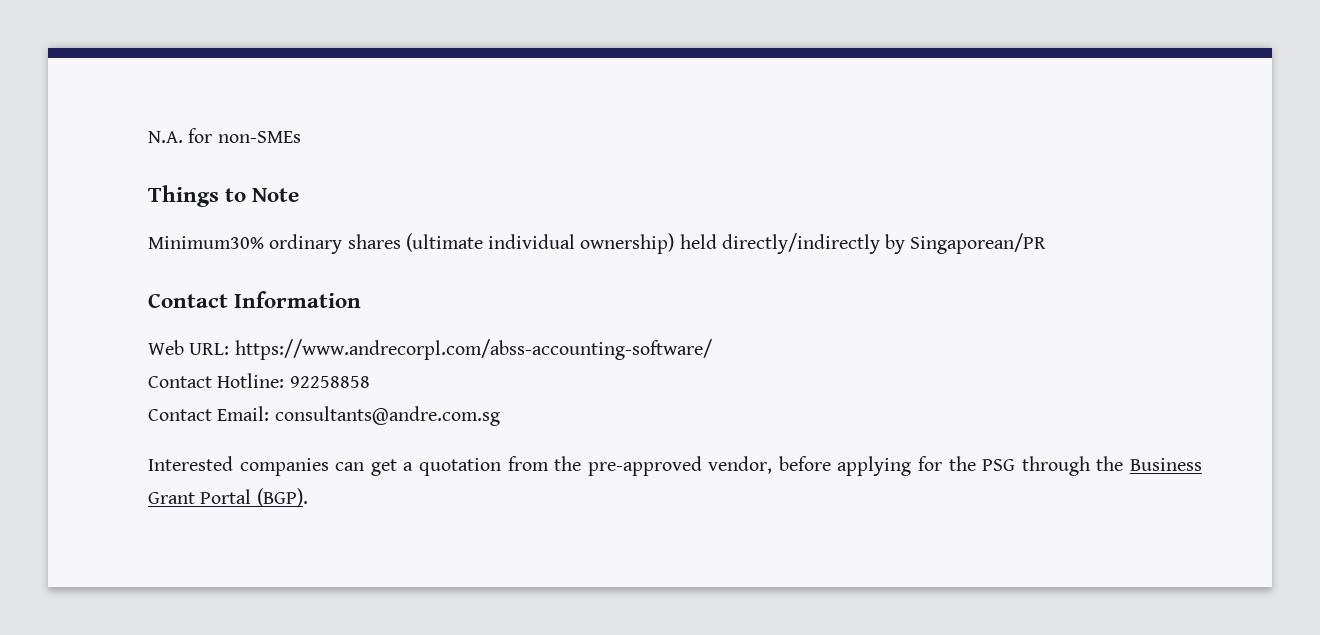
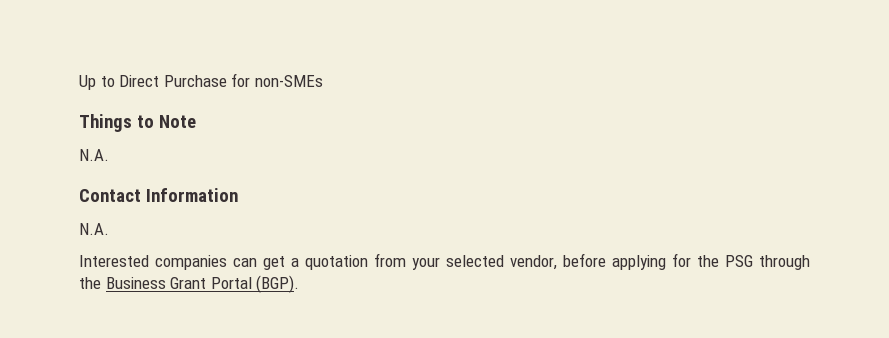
[148,131,183,143] N.A. -> [79,75,227,90] Up to Direct Purchase
[148,233,1047,254] [148,291,362,308] [148,339,712,360] [148,373,370,388] [148,406,500,426] Minimum30% ordinary shares (ultimate individual ownership) held directly/indirectly by Singaporean/PR // Contact Information // Web URL: https://www.andrecorpl.com/abss-accounting-software/ // Contact Hotline: 92258858 // Contact Email: consultants@andre.com.sg -> [79,149,109,161] [79,188,238,202] [79,223,109,235] N.A. // Contact Information // N.A.
[554,456,702,476] the pre-approved -> [412,255,504,270] your selected

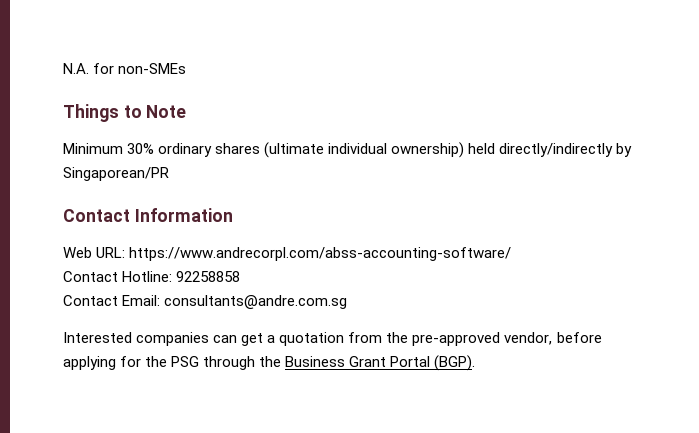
[79,75,227,90] Up to Direct Purchase -> [63,63,89,74] N.A.
[79,149,109,161] [79,188,238,202] [79,223,109,235] N.A. // Contact Information // N.A. -> [63,142,633,158] [63,167,169,181] [63,208,233,222] [63,247,512,261] [63,271,241,282] [63,295,348,309] Minimum 30% ordinary shares (ultimate individual ownership) held directly/indirectly by Singaporean/PR // Contact Information // Web URL: https://www.andrecorpl.com/abss-accounting-software/ // Contact Hotline: 92258858 // Contact Email: consultants@andre.com.sg
[412,255,504,270] your selected -> [386,332,501,346] the pre-approved

